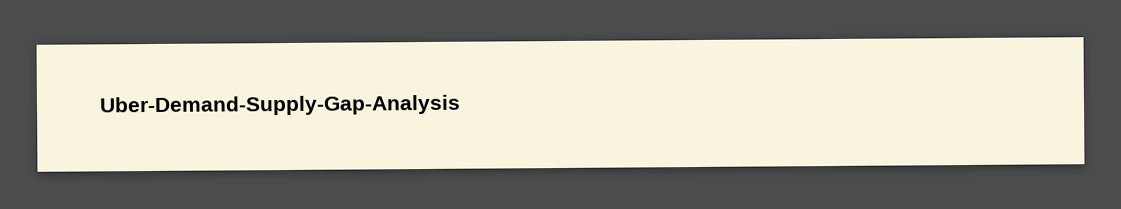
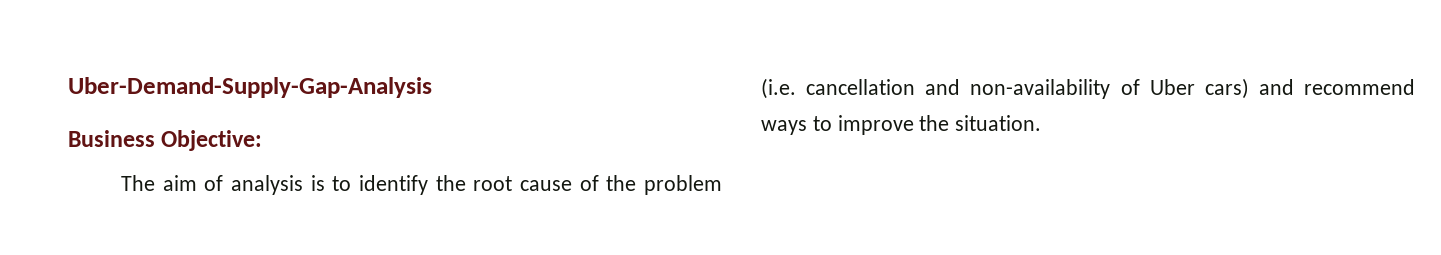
(461, 105) none -> [68,130,263,151] [121,175,722,195] [761,78,1415,99] [761,115,1042,135] // Business Objective: // The aim of analysis is to identify the root cause of the problem (i.e. cancellation and non-availability of Uber cars) and recommend ways to improve the situation.

